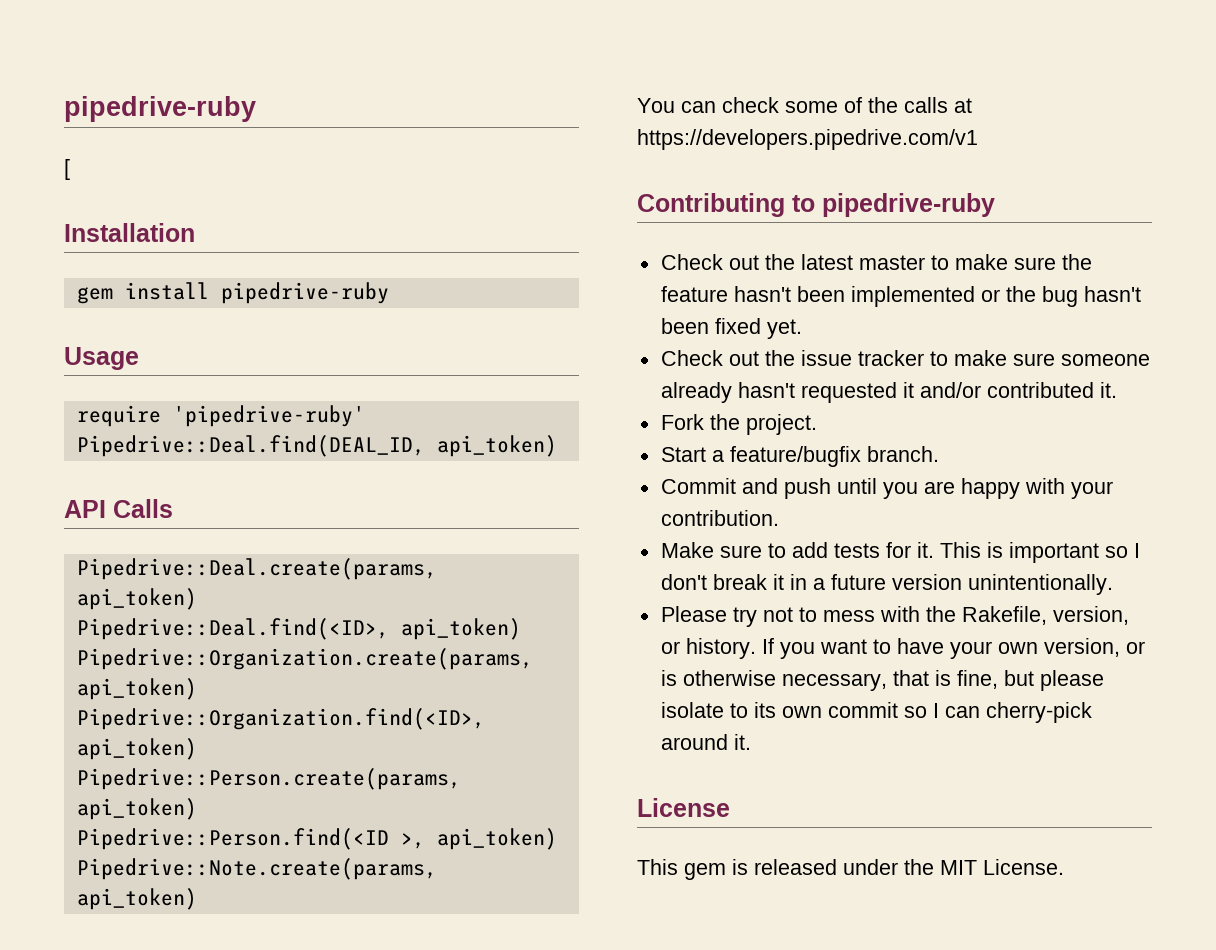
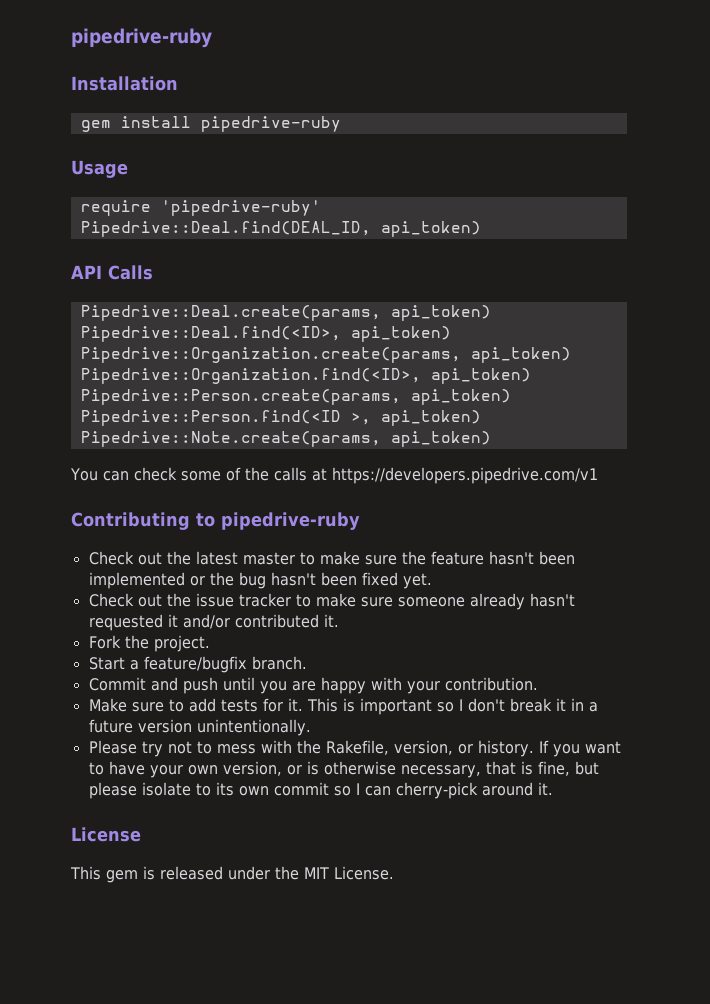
[64,96,256,122] [64,159,70,180] pipedrive-ruby // [ -> [71,28,212,48] pipedrive-ruby

